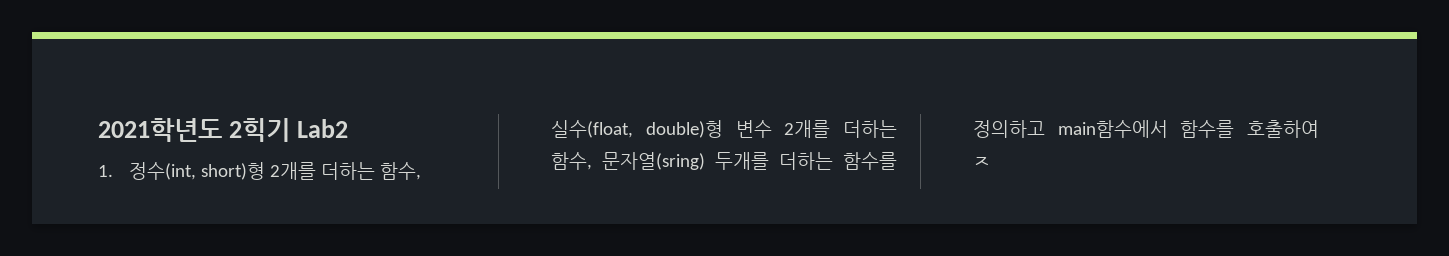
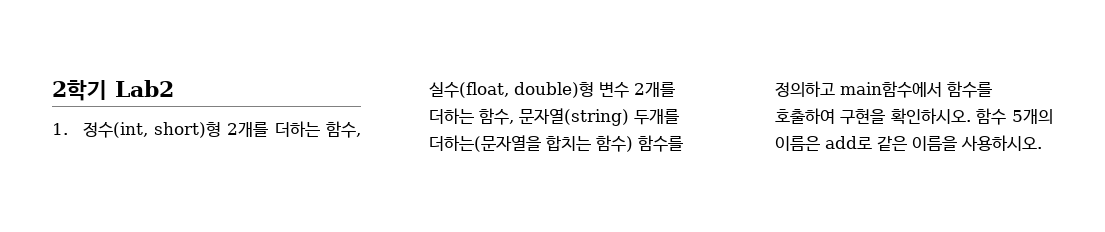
[98,118,291,142] 2021학년도 2힉기 -> [52,80,107,101] 2학기
[602,152,834,170] 문자열(sring) 두개를 더하는 -> [518,108,679,126] [428,135,633,152] 문자열(string) 두개를 더하는(문자열을 합치는 함수)
[973,157,992,167] ㅈ -> [840,108,1053,125] [774,135,1042,151] 구현을 확인하시오. 함수 5개의 이름은 add로 같은 이름을 사용하시오.

